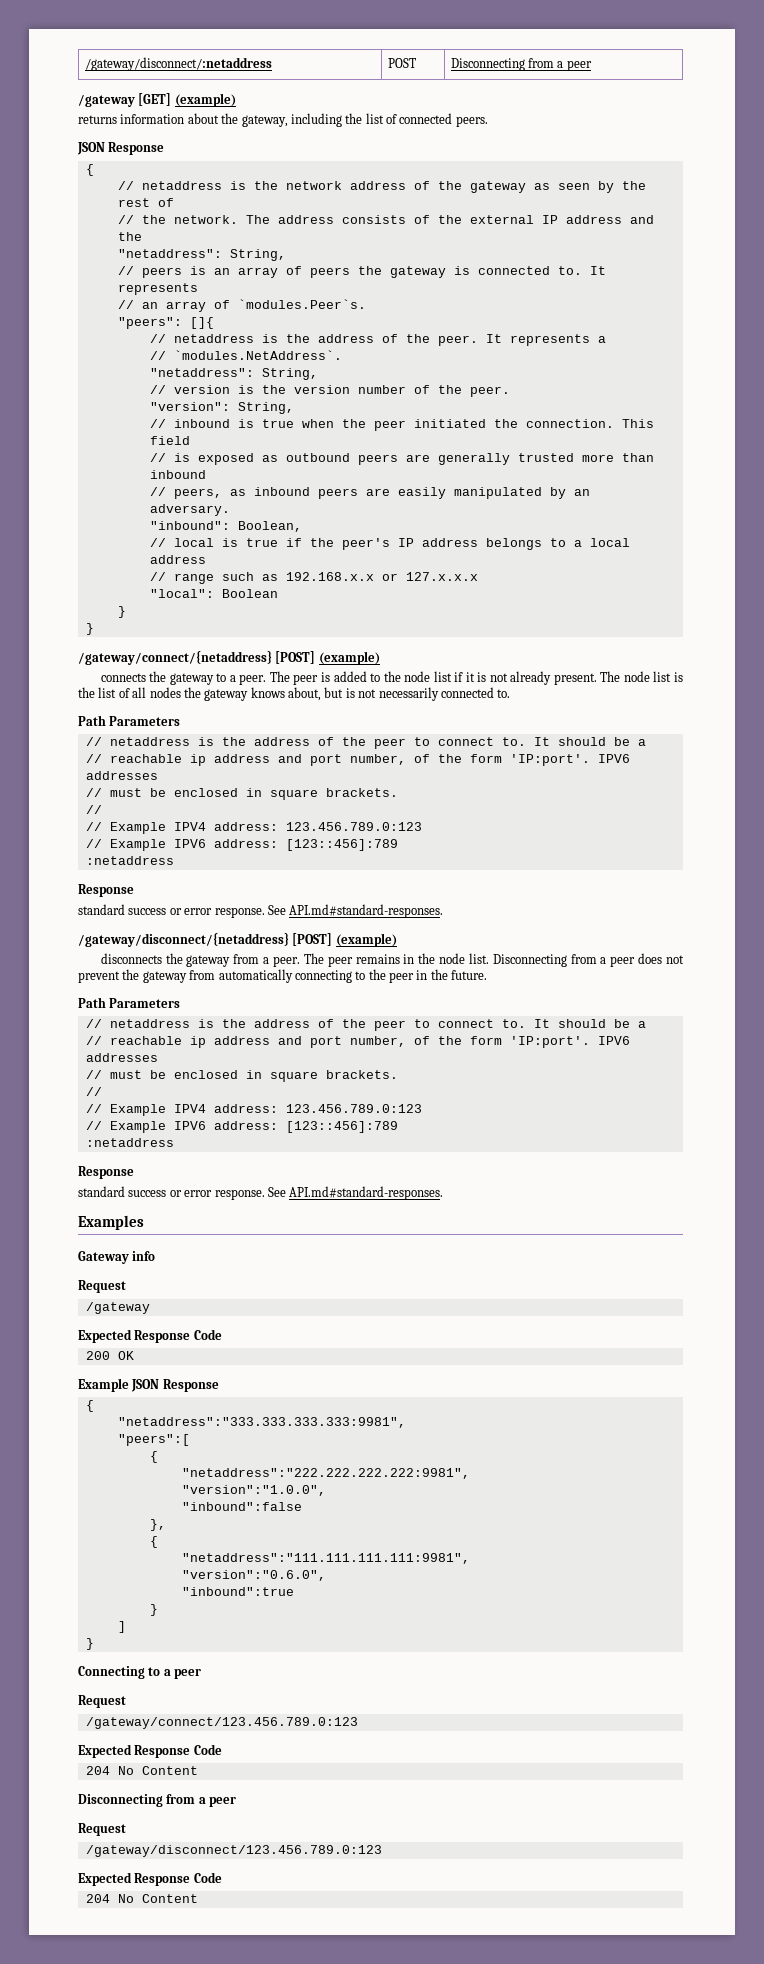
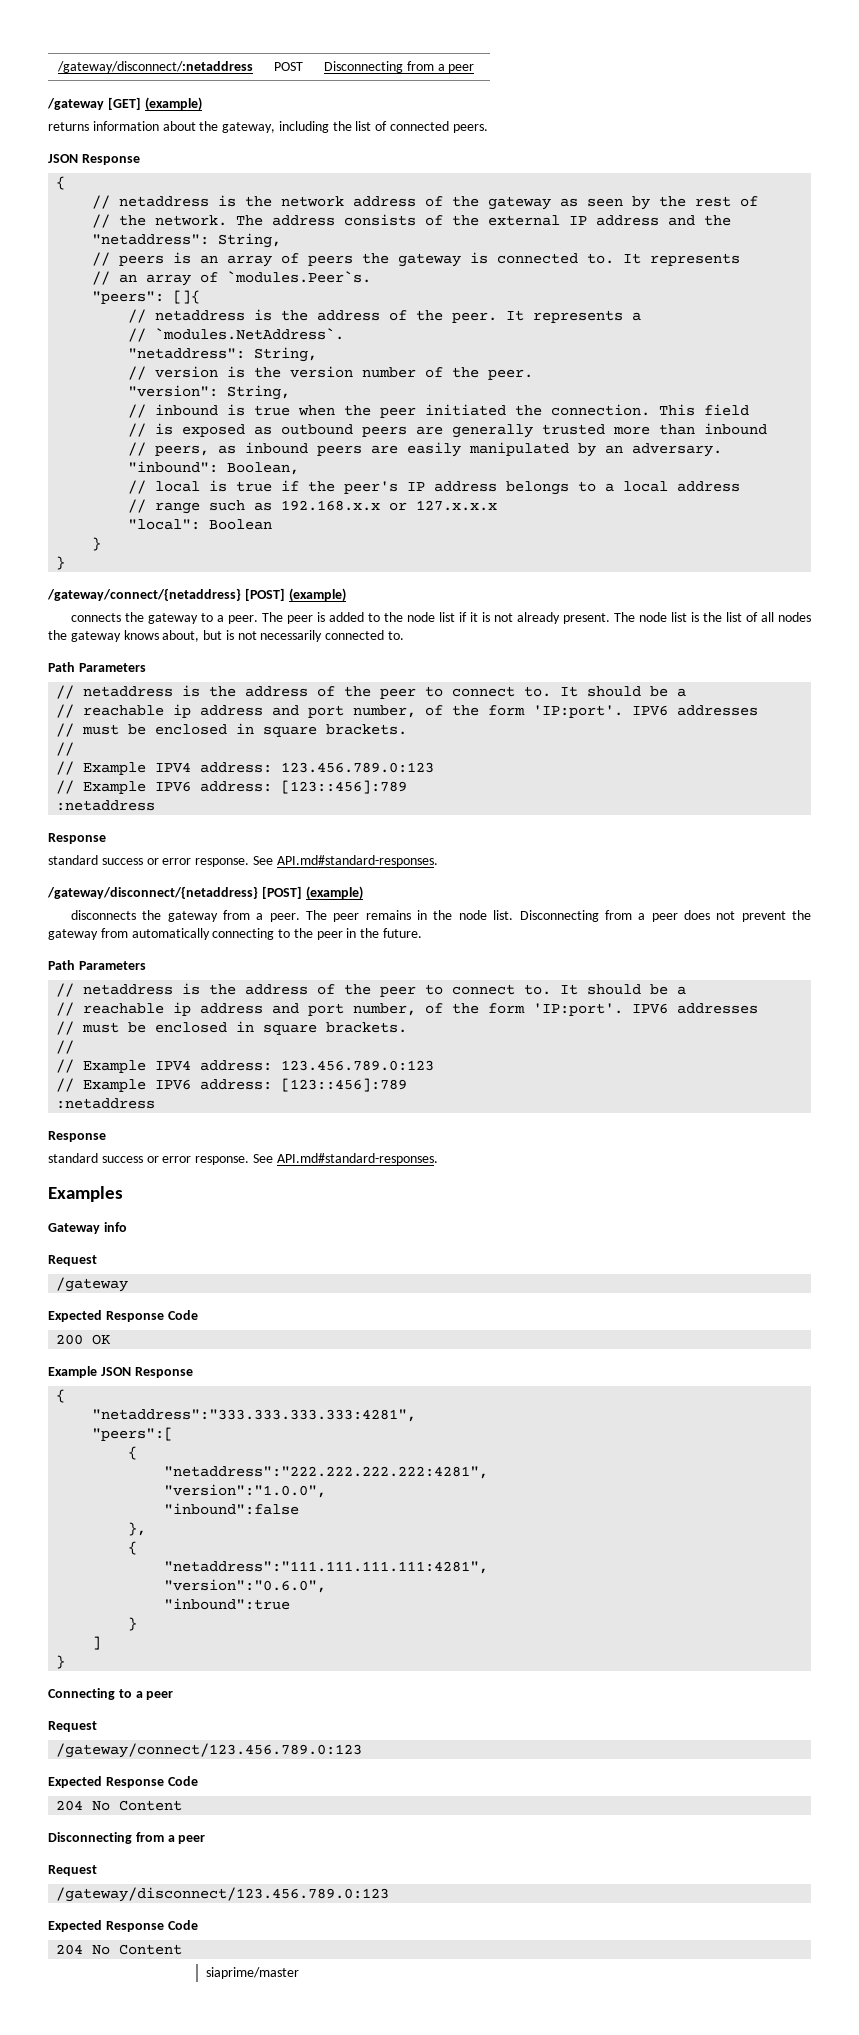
[117,1417,406,1428] "netaddress":"333.333.333.333:9981", -> [92,1409,417,1422] "netaddress":"333.333.333.333:4281",
[181,1468,470,1479] "netaddress":"222.222.222.222:9981", -> [164,1466,489,1479] "netaddress":"222.222.222.222:4281",
[181,1553,470,1564] "netaddress":"111.111.111.111:9981", -> [164,1561,489,1574] "netaddress":"111.111.111.111:4281",
(198, 1898) none -> [206,1967,300,1979] // siaprime/master

